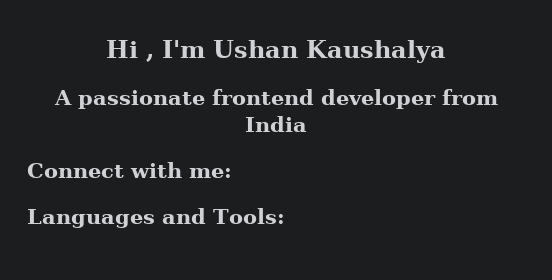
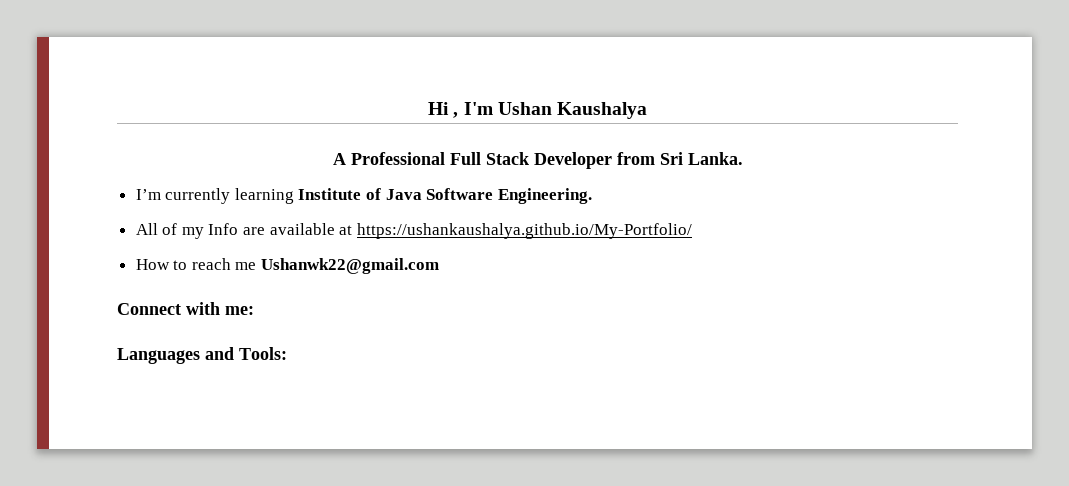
[77,89,498,109] [245,116,307,132] passionate frontend developer from India -> [350,152,743,169] [135,188,592,204] [135,223,692,239] [135,258,440,274] Professional Full Stack Developer from Sri Lanka. // I’m currently learning Institute of Java Software Engineering. // All of my Info are available at https://ushankaushalya.github.io/My-Portfolio/ // How to reach me Ushanwk22@gmail.com

